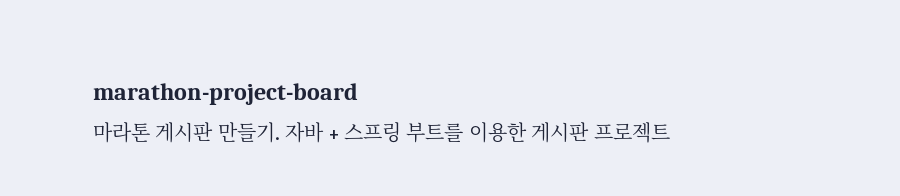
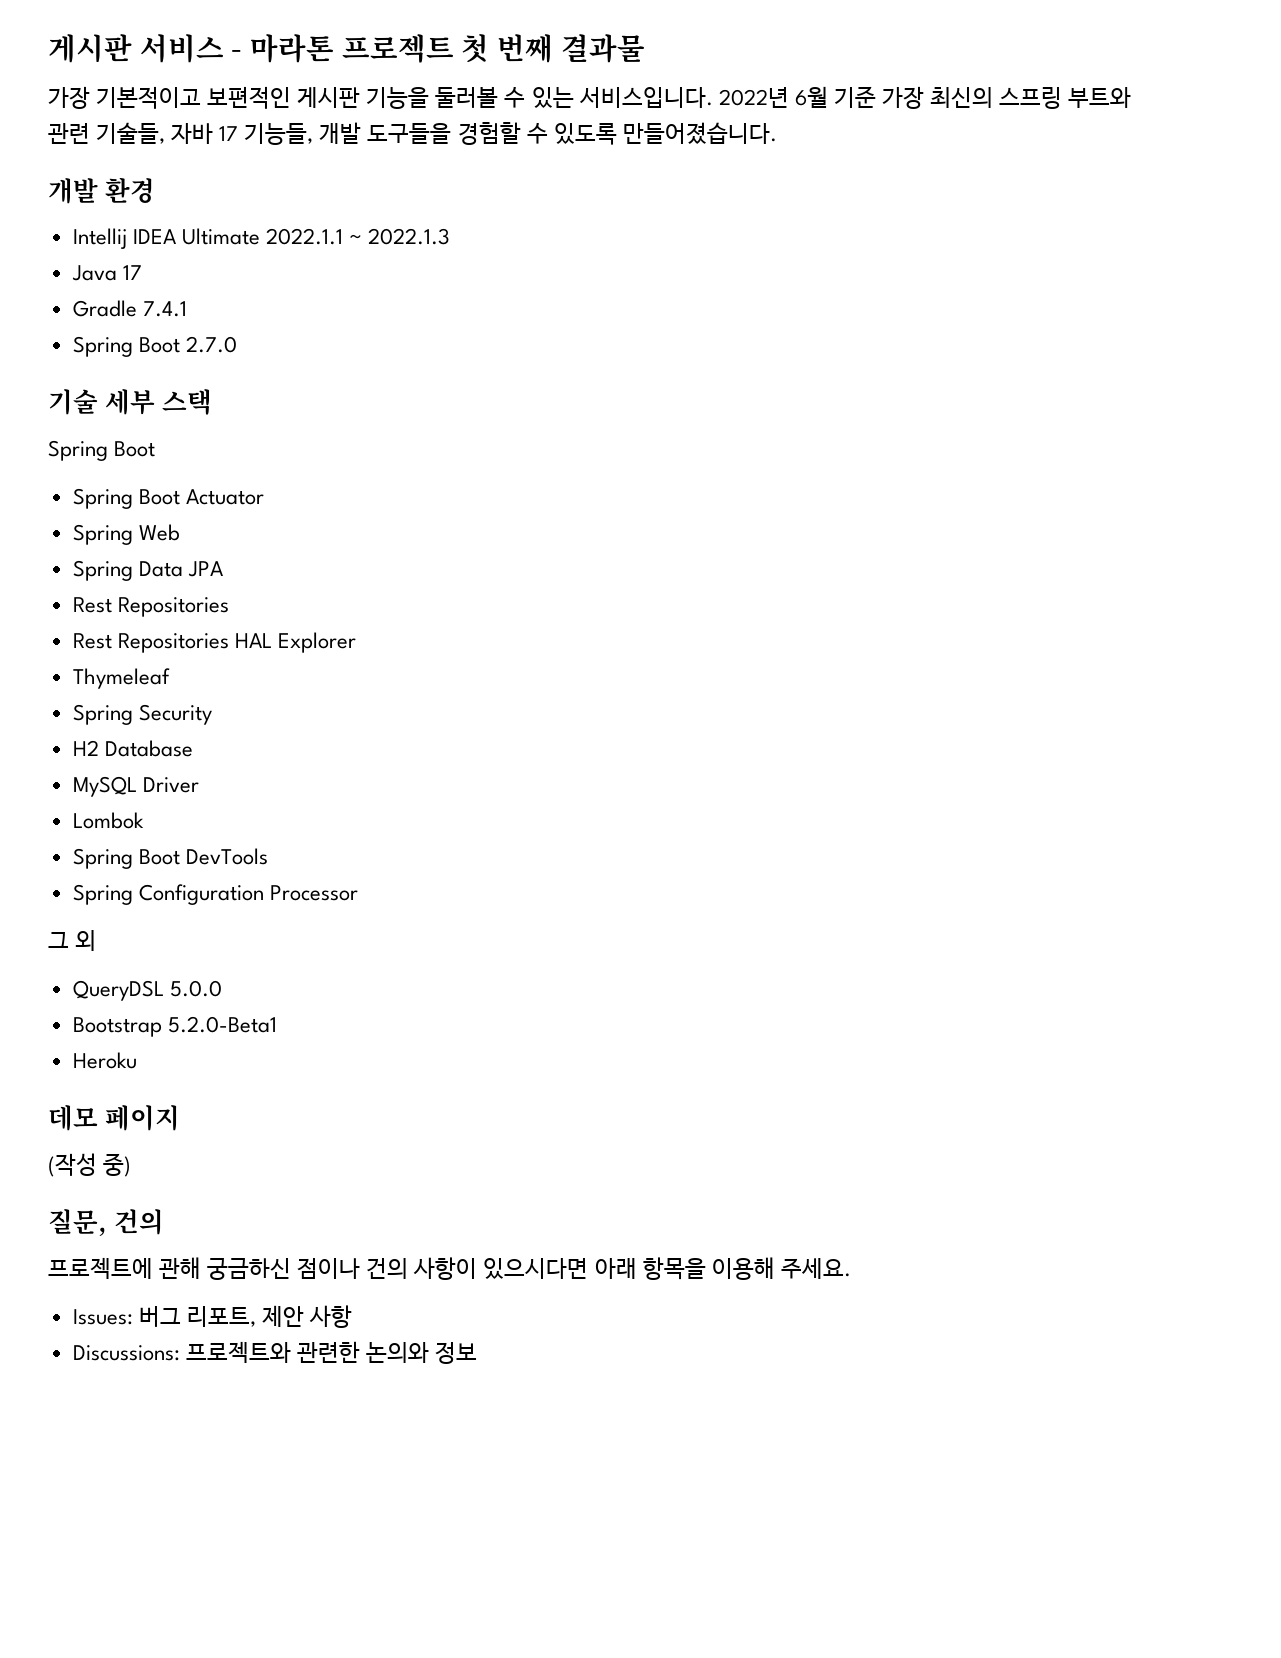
[93,83,358,105] [93,122,670,143] marathon-project-board // 마라톤 게시판 만들기. 자바 + 스프링 부트를 이용한 게시판 프로젝트 -> [48,34,645,63] [48,86,1132,109] [48,122,777,145] [48,177,155,204] [72,228,451,249] [71,265,142,281] [72,300,187,317] [72,336,237,357] [48,389,212,415] [48,440,156,461] [72,488,264,509] [72,524,180,545] [72,560,223,581] [72,597,229,617] [72,632,356,653] [72,668,170,689] [72,704,212,725] [72,740,193,757] [72,776,199,797] [72,812,144,829] [72,848,268,869] [72,884,358,905] [48,930,97,951] [72,980,222,1001] [72,1016,277,1037] [72,1052,137,1069] [48,1105,180,1131] [48,1153,132,1177] [48,1209,164,1236] [48,1257,851,1280] [72,1305,353,1328] [72,1341,478,1364] 게시판 서비스 - 마라톤 프로젝트 첫 번째 결과물 // 가장 기본적이고 보편적인 게시판 기능을 둘러볼 수 있는 서비스입니다. 2022년 6월 기준 가장 최신의 스프링 부트와 관련 기술들, 자바 17 기능들, 개발 도구들을 경험할 수 있도록 만들어졌습니다. // 개발 환경 // Intellij IDEA Ultimate 2022.1.1 ~ 2022.1.3 // Java 17 // Gradle 7.4.1 // Spring Boot 2.7.0 // 기술 세부 스택 // Spring Boot // Spring Boot Actuator // Spring Web // Spring Data JPA // Rest Repositories // Rest Repositories HAL Explorer // Thymeleaf // Spring Security // H2 Database // MySQL Driver // Lombok // Spring Boot DevTools // Spring Configuration Processor // 그 외 // QueryDSL 5.0.0 // Bootstrap 5.2.0-Beta1 // Heroku // 데모 페이지 // (작성 중) // 질문, 건의 // 프로젝트에 관해 궁금하신 점이나 건의 사항이 있으시다면 아래 항목을 이용해 주세요. // Issues: 버그 리포트, 제안 사항 // Discussions: 프로젝트와 관련한 논의와 정보

